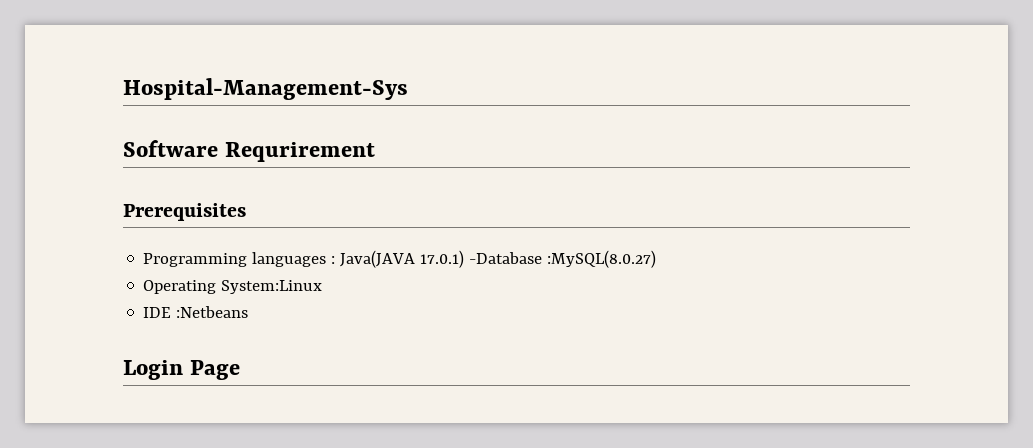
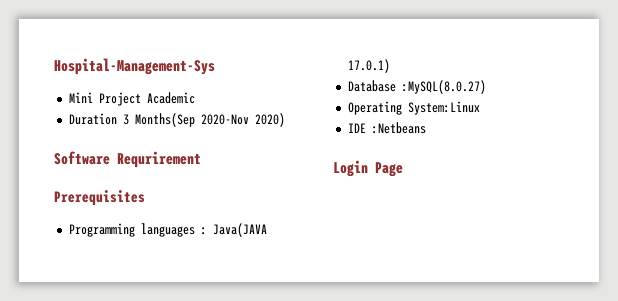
(408, 89) none -> [68,92,195,106] [68,113,285,127] // Mini Project Academic // Duration 3 Months(Sep 2020-Nov 2020)
[469,252,543,264] -Database -> [347,80,396,92] // Database

